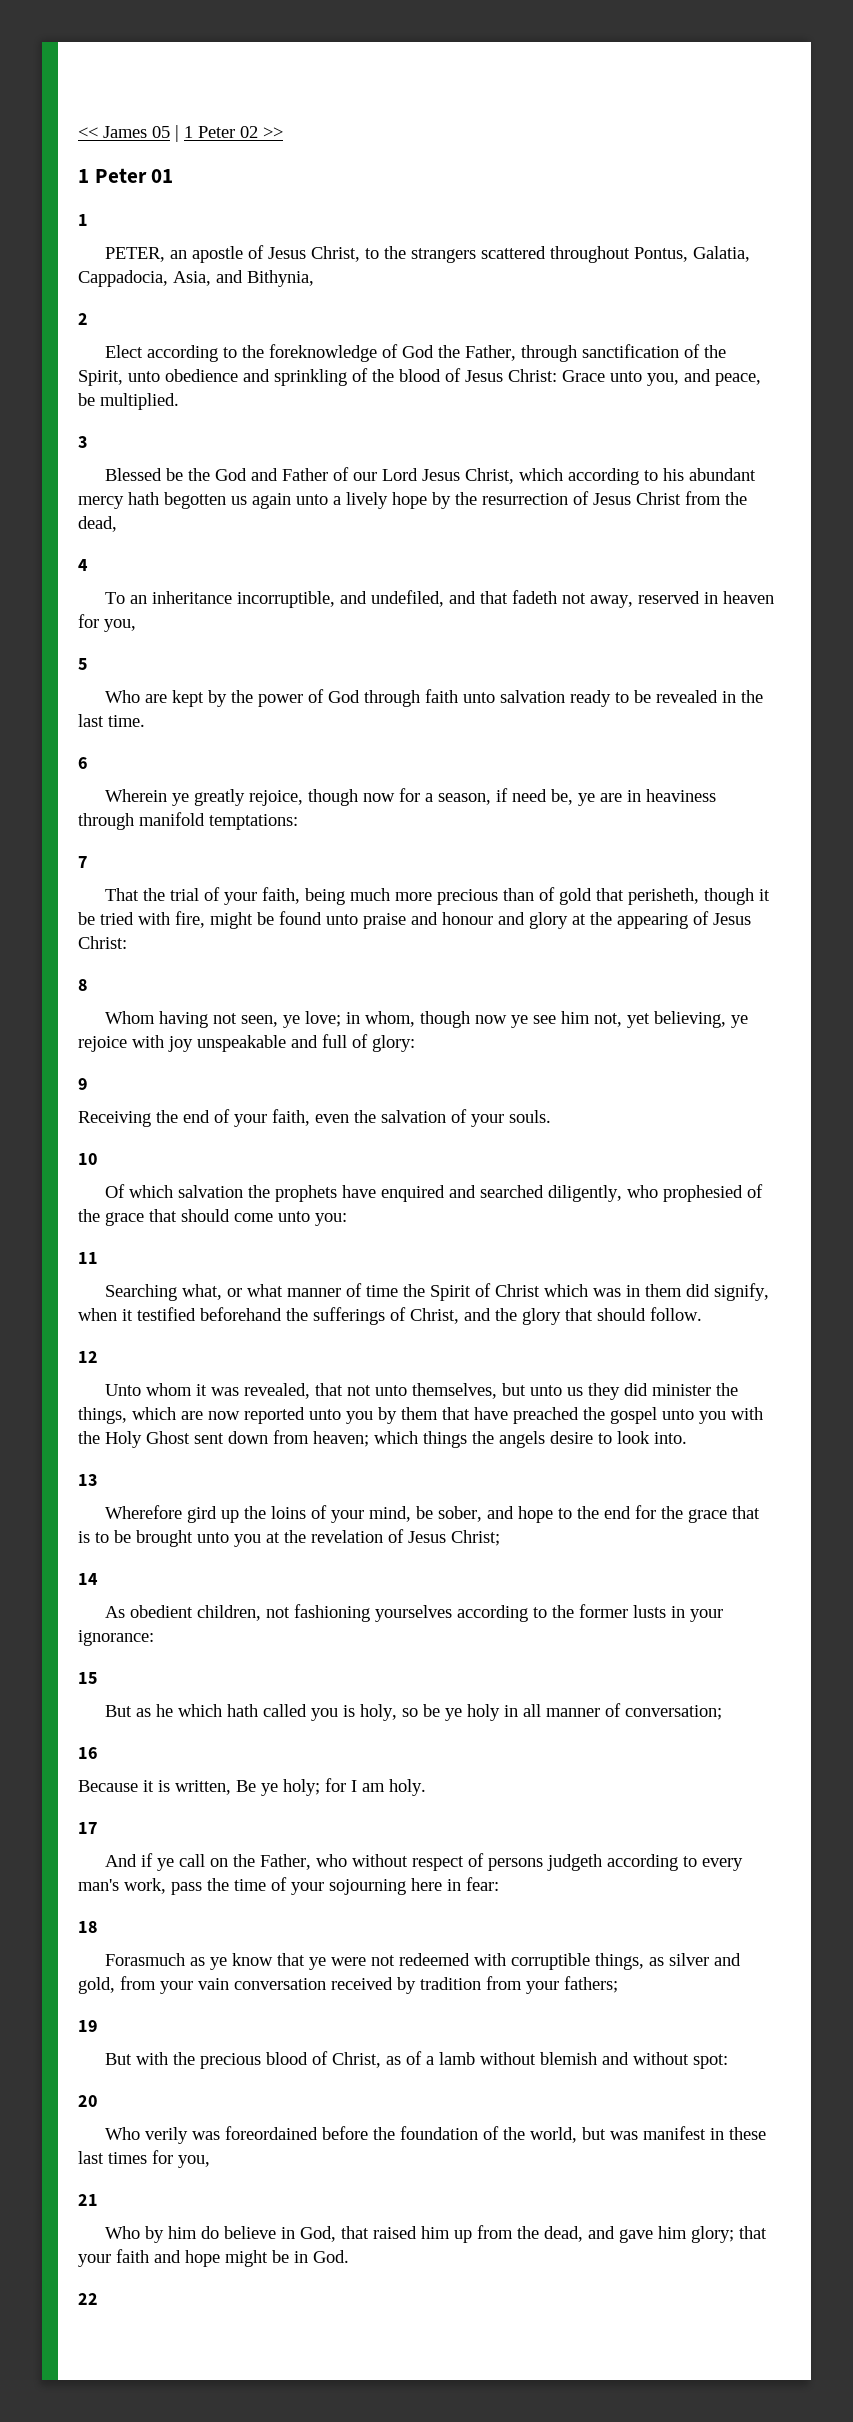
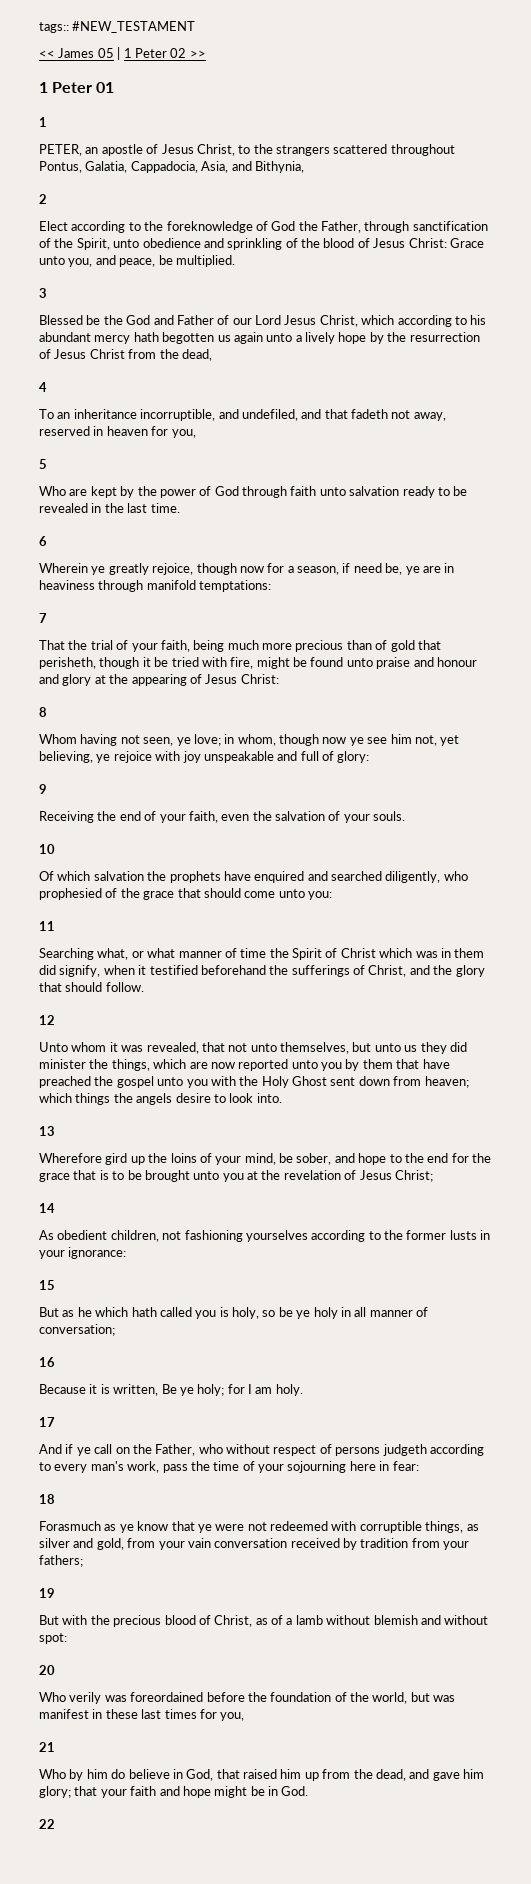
(78, 132) none -> [39,21,196,33] tags:: #NEW_TESTAMENT //

